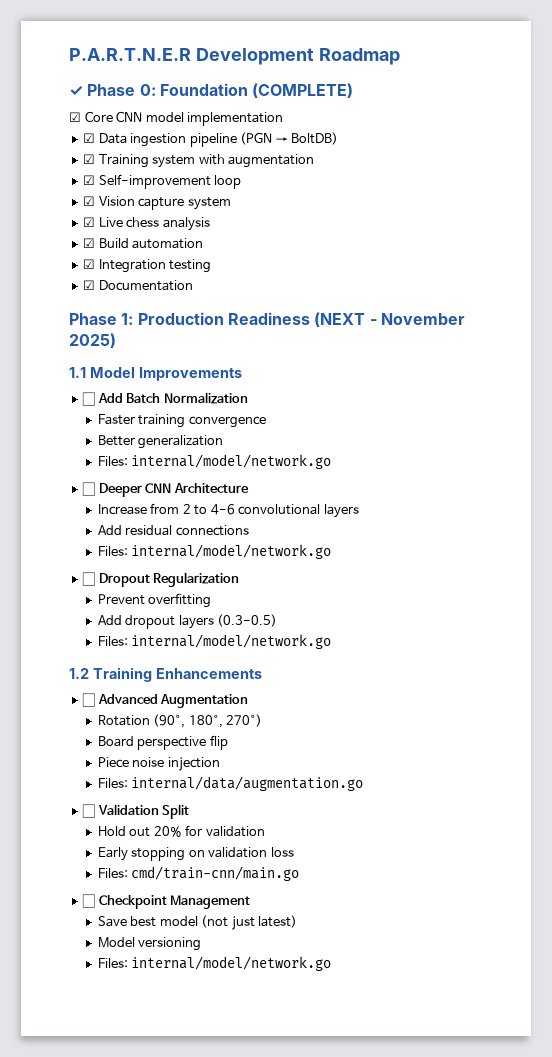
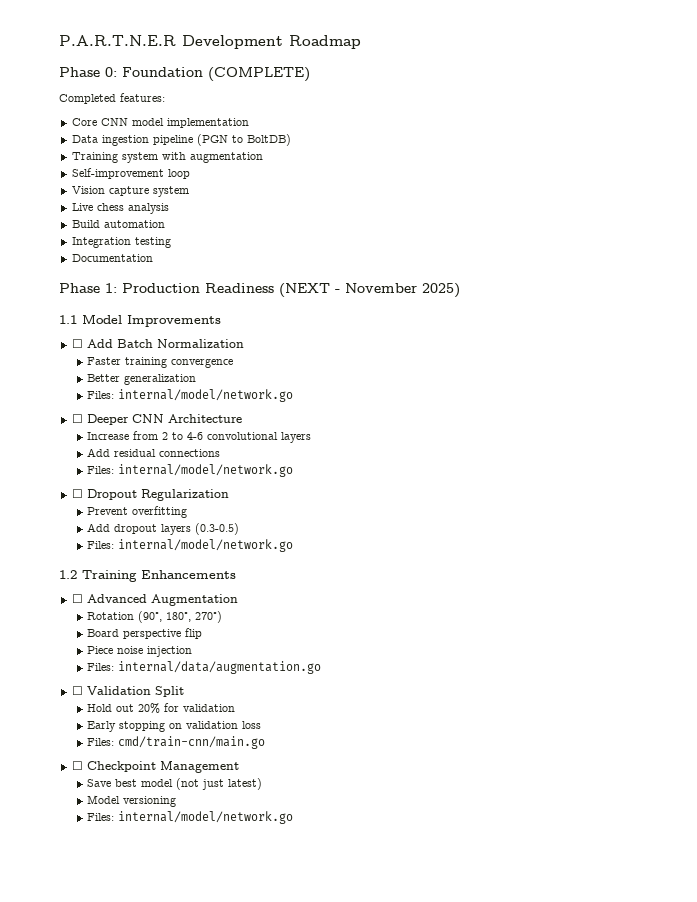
[69,86,83,96] ✓ -> (361, 42) none
[69,112,81,122] ☑ -> [59,93,165,104] Completed features: //
[83,133,96,143] ☑ -> (249, 123) none
[275,137,288,143] → -> [231,135,243,143] to
[83,154,96,164] ☑ -> (291, 140) none
[83,175,96,185] ☑ -> (263, 157) none
[83,196,96,206] ☑ -> (190, 174) none
[83,217,96,227] ☑ -> (189, 191) none
[83,238,96,248] ☑ -> (169, 208) none
[83,259,96,269] ☑ -> (165, 224) none
[83,280,96,290] ☑ -> (171, 242) none

